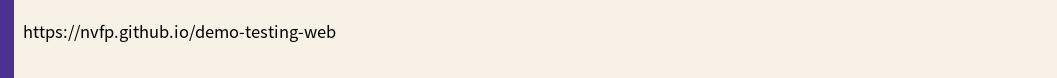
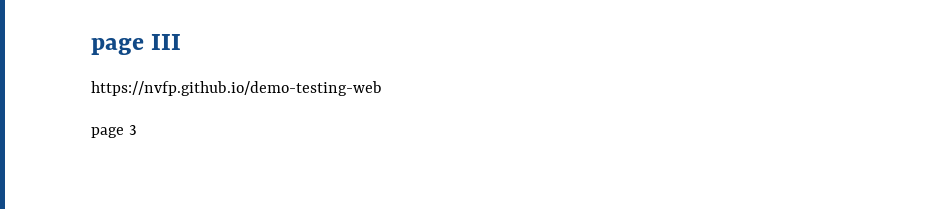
(23, 33) none -> [91,34,182,55] page III //
(336, 33) none -> [91,125,137,138] // page 3

